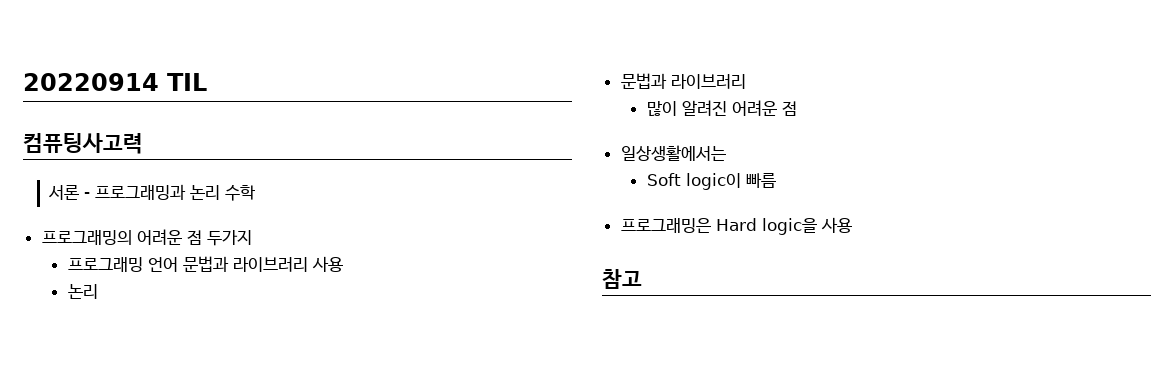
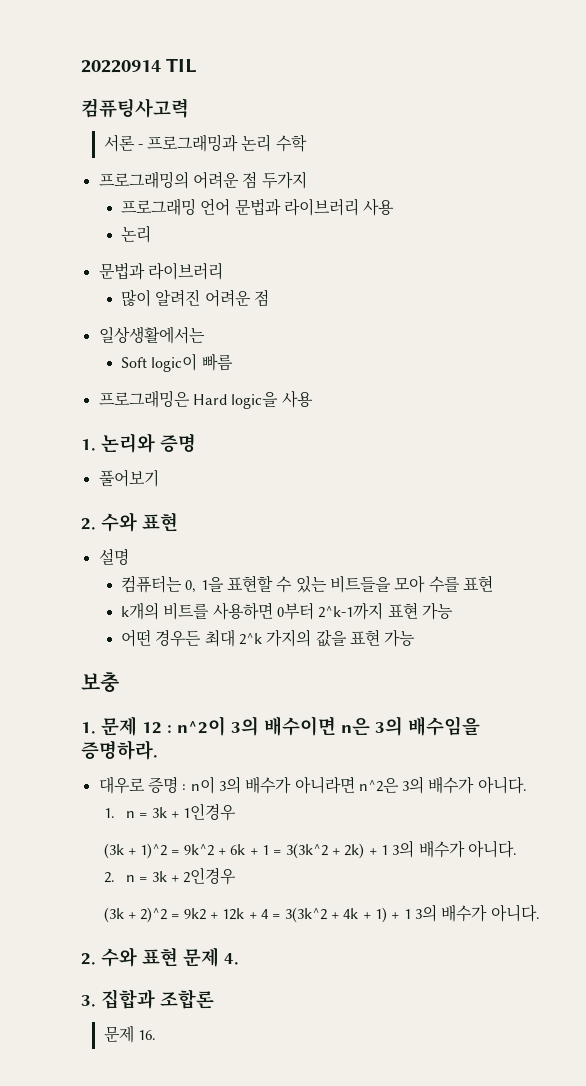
[602,269,642,289] 참고 -> [81,433,196,453] [98,469,159,487] [81,512,178,532] [98,548,129,565] [121,575,493,593] [121,602,454,620] [121,629,416,647] [81,672,119,692] [81,716,480,736] [81,740,158,760] [98,776,527,794] [103,803,237,821] [103,840,517,859] [103,867,237,885] [103,904,540,923] [81,947,239,967] [81,989,214,1009] [103,1025,156,1043] 1. 논리와 증명 // 풀어보기 // 2. 수와 표현 // 설명 // 컴퓨터는 0, 1을 표현할 수 있는 비트들을 모아 수를 표현 // k개의 비트를 사용하면 0부터 2^k-1까지 표현 가능 // 어떤 경우든 최대 2^k 가지의 값을 표현 가능 // 보충 // 1. 문제 12 : n^2이 3의 배수이면 n은 3의 배수임을 증명하라. // 대우로 증명 : n이 3의 배수가 아니라면 n^2은 3의 배수가 아니다. // 1. n = 3k + 1인경우 // (3k + 1)^2 = 9k^2 + 6k + 1 = 3(3k^2 + 2k) + 1 3의 배수가 아니다. // 2. n = 3k + 2인경우 // (3k + 2)^2 = 9k2 + 12k + 4 = 3(3k^2 + 4k + 1) + 1 3의 배수가 아니다. // 2. 수와 표현 문제 4. // 3. 집합과 조합론 // 문제 16.

